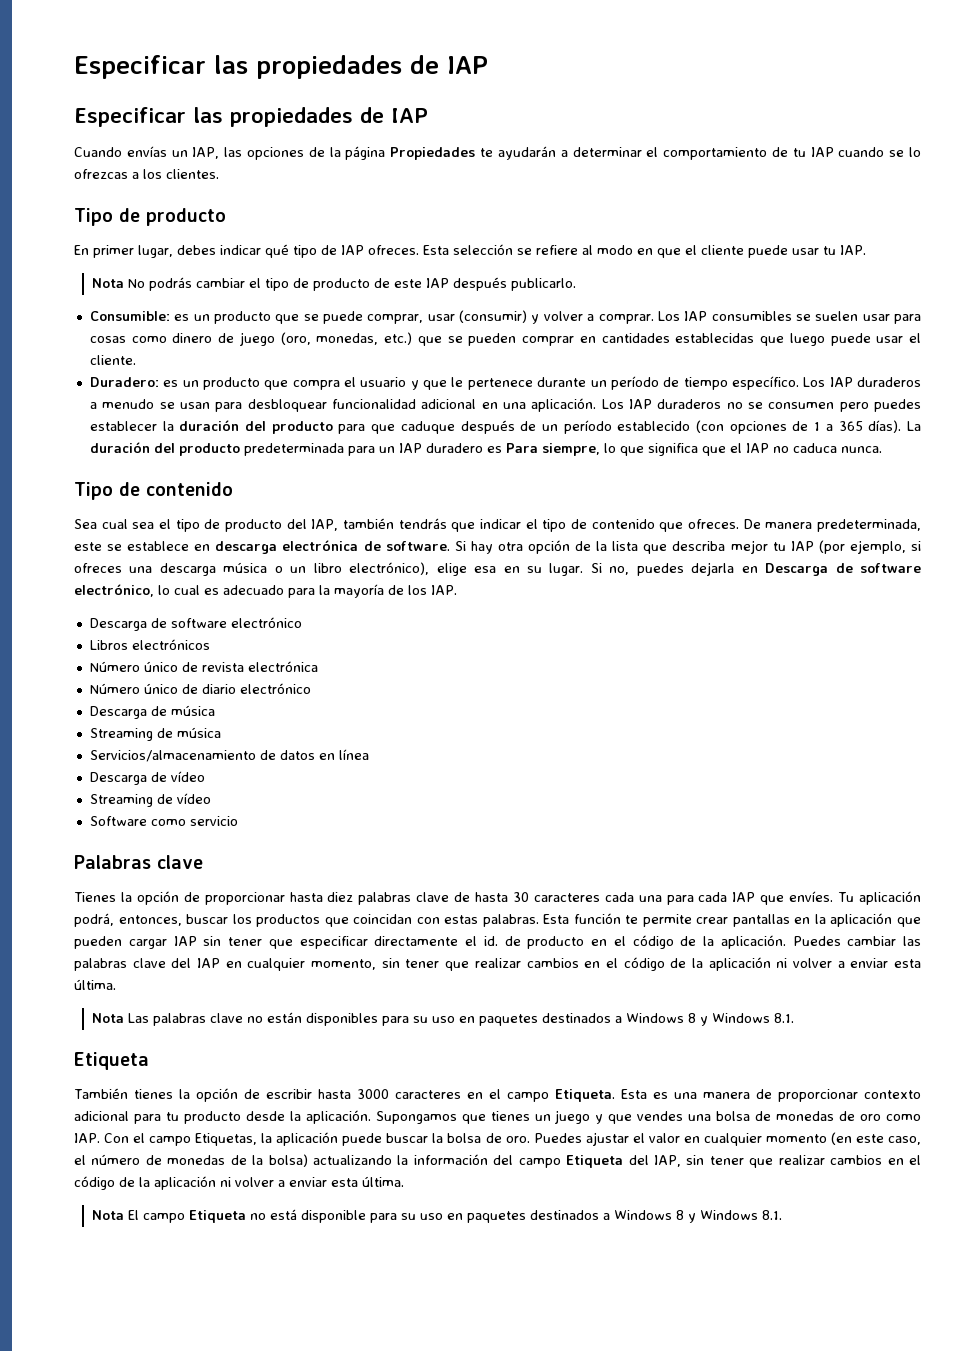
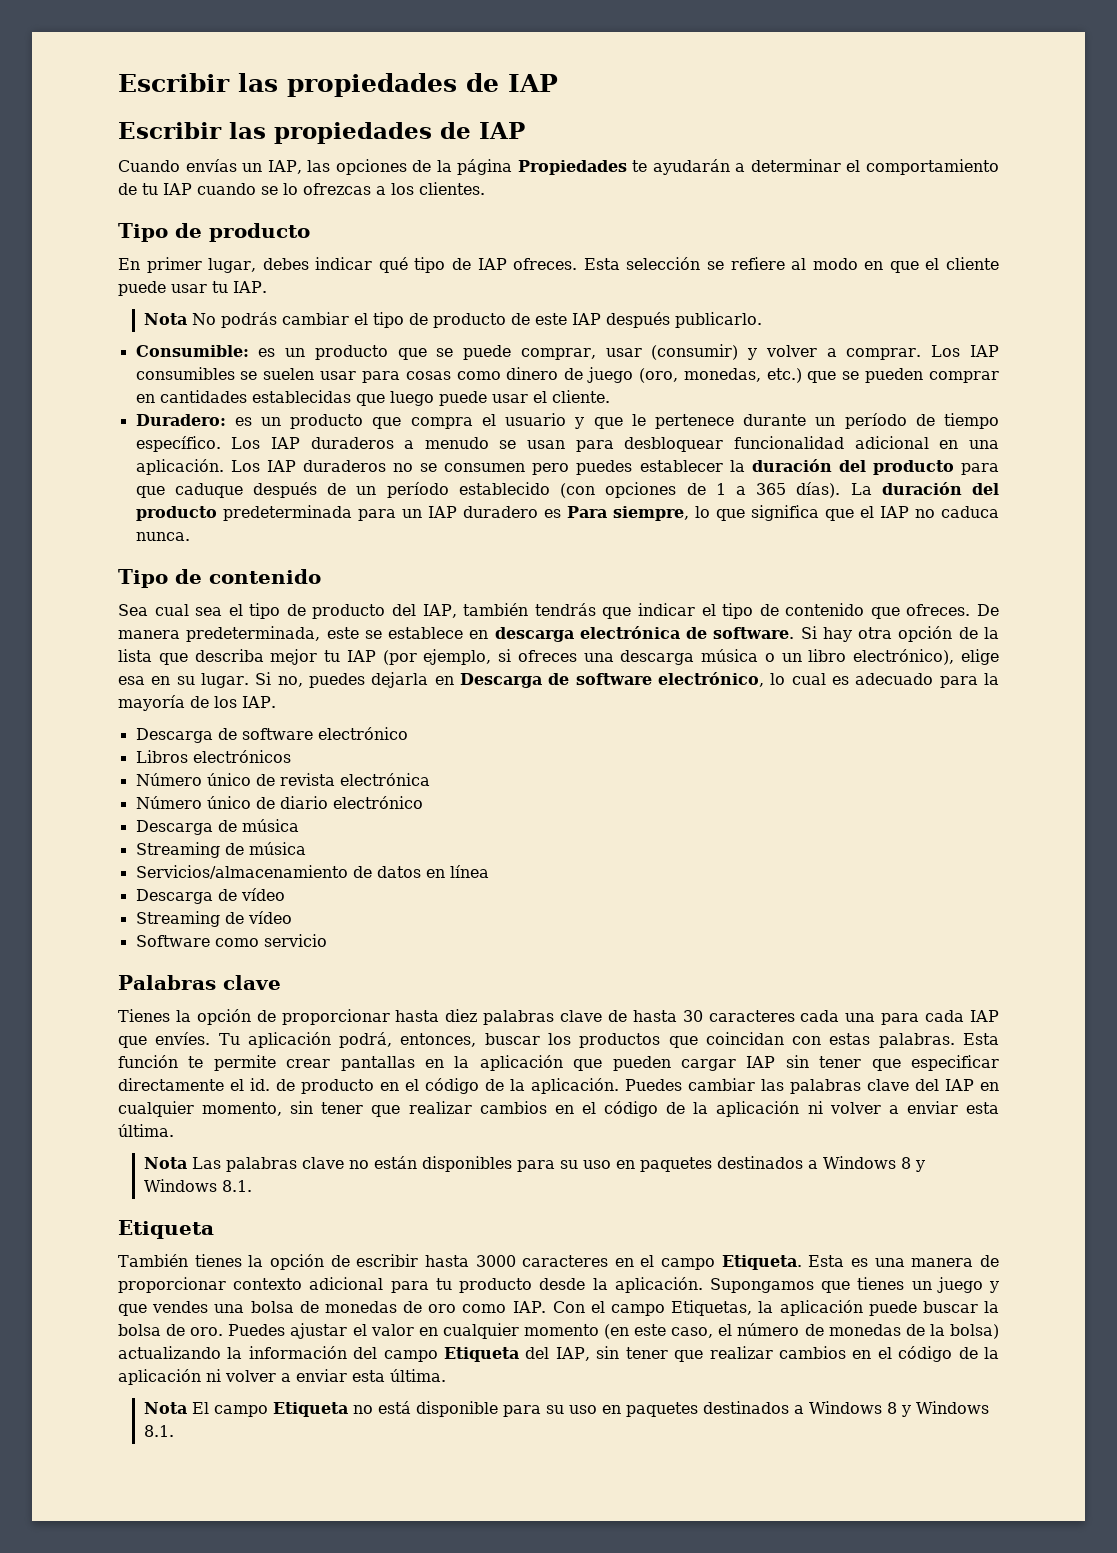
[74,55,488,79] [74,107,186,127] Especificar las propiedades de IAP // Especificar -> [118,73,558,97] [118,122,222,139] Escribir las propiedades de IAP // Escribir

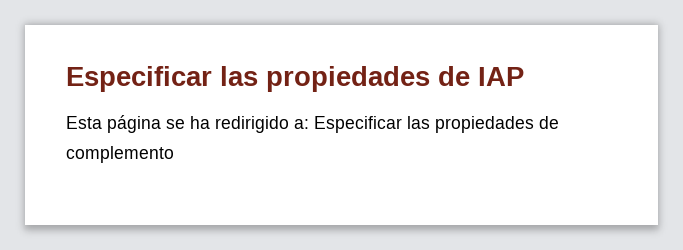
[118,73,558,97] [118,122,525,144] [118,159,1000,175] [118,182,485,195] [118,223,310,242] [118,257,999,273] [118,281,267,296] [143,312,762,328] [135,344,999,360] [135,367,999,383] [135,390,610,406] [135,413,999,429] [135,436,999,452] [135,459,1000,475] [135,482,999,498] [135,505,999,521] [135,532,190,541] [118,569,321,588] [118,603,999,619] [118,626,999,642] [118,649,999,665] [118,672,1000,688] [118,695,276,711] [135,727,408,743] [135,750,291,763] [135,773,430,786] [135,796,423,809] [135,819,299,835] [135,842,306,858] [135,865,489,879] [135,888,285,904] [135,911,292,927] [135,934,327,947] [118,975,281,990] [118,1009,999,1025] [118,1032,1000,1048] [118,1055,999,1071] [118,1078,999,1094] [118,1101,1000,1117] [118,1124,174,1137] [143,1156,925,1172] [143,1179,252,1192] [118,1220,214,1239] [118,1254,999,1270] [118,1277,999,1293] [118,1300,1000,1316] [118,1323,999,1339] [118,1346,999,1362] [118,1369,446,1385] [143,1401,989,1417] [143,1425,174,1437] Escribir las propiedades de IAP // Escribir las propiedades de IAP // Cuando envías un IAP, las opciones de la página Propiedades te ayudarán a determinar el comportamiento de tu IAP cuando se lo ofrezcas a los clientes. // Tipo de producto // En primer lugar, debes indicar qué tipo de IAP ofreces. Esta selección se refiere al modo en que el cliente puede usar tu IAP. // Nota No podrás cambiar el tipo de producto de este IAP después publicarlo. // Consumible: es un producto que se puede comprar, usar (consumir) y volver a comprar. Los IAP consumibles se suelen usar para cosas como dinero de juego (oro, monedas, etc.) que se pueden comprar en cantidades establecidas que luego puede usar el cliente. // Duradero: es un producto que compra el usuario y que le pertenece durante un período de tiempo específico. Los IAP duraderos a menudo se usan para desbloquear funcionalidad adicional en una aplicación. Los IAP duraderos no se consumen pero puedes establecer la duración del producto para que caduque después de un período establecido (con opciones de 1 a 365 días). La duración del producto predeterminada para un IAP duradero es Para siempre, lo que significa que el IAP no caduca nunca. // Tipo de contenido // Sea cual sea el tipo de producto del IAP, también tendrás que indicar el tipo de contenido que ofreces. De manera predeterminada, este se establece en descarga electrónica de software. Si hay otra opción de la lista que describa mejor tu IAP (por ejemplo, si ofreces una descarga música o un libro electrónico), elige esa en su lugar. Si no, puedes dejarla en Descarga de software electrónico, lo cual es adecuado para la mayoría de los IAP. // Descarga de software electrónico // Libros electrónicos // Número único de revista electrónica // Número único de diario electrónico // Descarga de música // Streaming de música // Servicios/almacenamiento de datos en línea // Descarga de vídeo // Streaming de vídeo // Software como servicio // Palabras clave // Tienes la opción de proporcionar hasta diez palabras clave de hasta 30 caracteres cada una para cada IAP que envíes. Tu aplicación podrá, entonces, buscar los productos que coincidan con estas palabras. Esta función te permite crear pantallas en la aplicación que pueden cargar IAP sin tener que especificar directamente el id. de producto en el código de la aplicación. Puedes cambiar las palabras clave del IAP en cualquier momento, sin tener que realizar cambios en el código de la aplicación ni volver a enviar esta última. // Nota Las palabras clave no están disponibles para su uso en paquetes destinados a Windows 8 y Windows 8.1. // Etiqueta // También tienes la opción de escribir hasta 3000 caracteres en el campo Etiqueta. Esta es una manera de proporcionar contexto adicional para tu producto desde la aplicación. Supongamos que tienes un juego y que vendes una bolsa de monedas de oro como IAP. Con el campo Etiquetas, la aplicación puede buscar la bolsa de oro. Puedes ajustar el valor en cualquier momento (en este caso, el número de monedas de la bolsa) actualizando la información del campo Etiqueta del IAP, sin tener que realizar cambios en el código de la aplicación ni volver a enviar esta última. // Nota El campo Etiqueta no está disponible para su uso en paquetes destinados a Windows 8 y Windows 8.1. -> [66,66,524,92] [66,115,559,133] [66,146,174,163] Especificar las propiedades de IAP // Esta página se ha redirigido a: Especificar las propiedades de complemento

